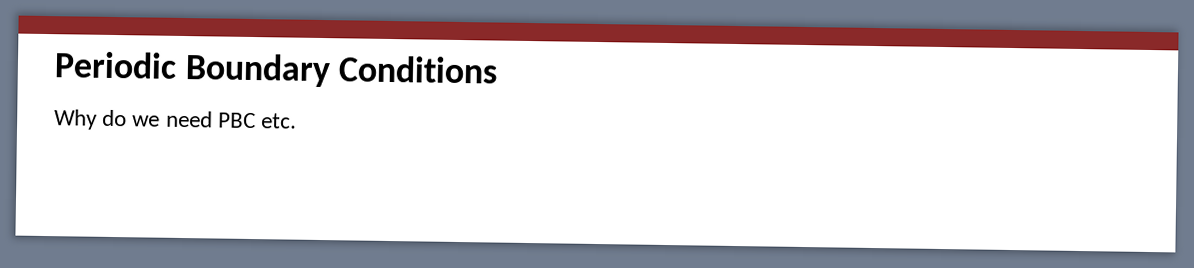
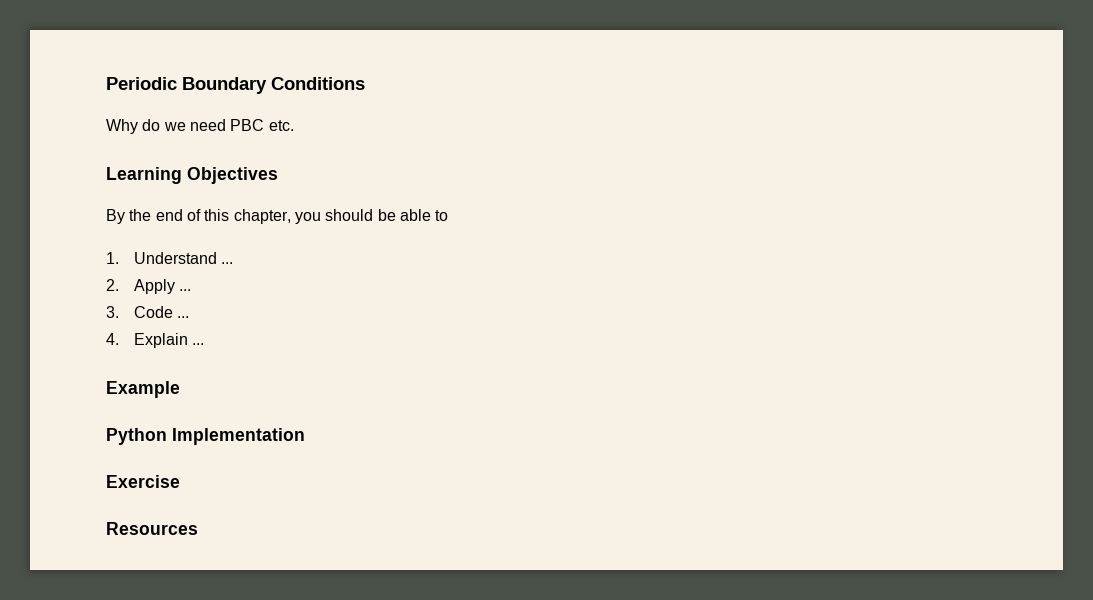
(298, 121) none -> [106,167,278,184] [106,209,449,224] [106,252,233,264] [106,279,191,294] [106,306,189,318] [106,333,204,348] [106,381,180,398] [106,428,305,445] [106,475,180,488] [106,522,198,535] // Learning Objectives // By the end of this chapter, you should be able to // 1. Understand ... // 2. Apply ... // 3. Code ... // 4. Explain ... // Example // Python Implementation // Exercise // Resources

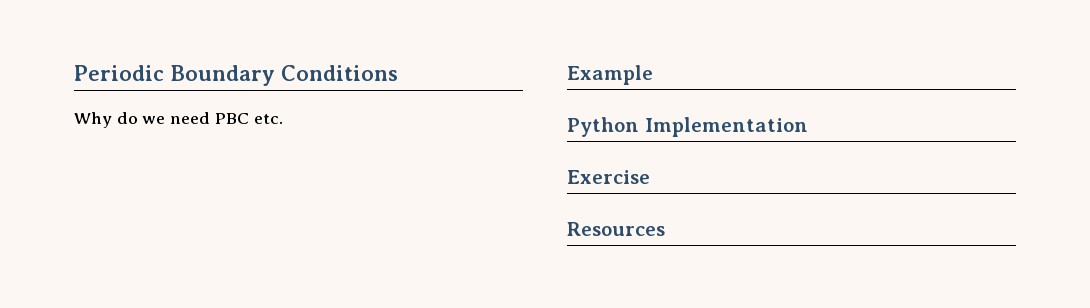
[106,167,278,184] [106,209,449,224] [106,252,233,264] [106,279,191,294] [106,306,189,318] [106,333,204,348] // Learning Objectives // By the end of this chapter, you should be able to // 1. Understand ... // 2. Apply ... // 3. Code ... // 4. Explain ... -> (283, 119) none

